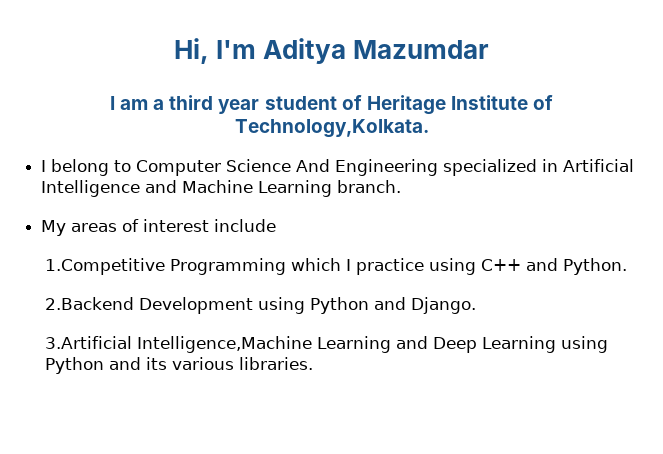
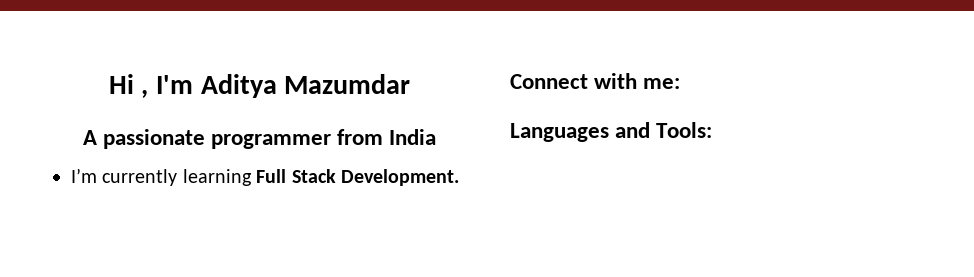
[173,38,209,64] Hi, -> [108,74,149,98] Hi ,
[109,95,554,115] [234,119,429,138] [41,159,635,176] [41,180,402,197] [41,219,277,236] [45,258,628,275] [45,297,477,314] [45,336,609,353] [45,357,314,374] I am a third year student of Heritage Institute of Technology,Kolkata. // I belong to Computer Science And Engineering specialized in Artificial Intelligence and Machine Learning branch. // My areas of interest include // 1.Competitive Programming which I practice using C++ and Python. // 2.Backend Development using Python and Django. // 3.Artificial Intelligence,Machine Learning and Deep Learning using Python and its various libraries. -> [82,129,437,149] [71,168,459,186] [510,73,681,89] [510,122,713,142] A passionate programmer from India // I’m currently learning Full Stack Development. // Connect with me: // Languages and Tools:

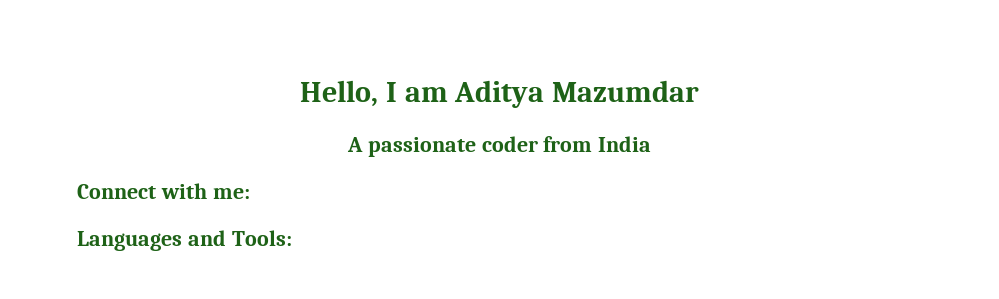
[108,74,193,98] Hi , I'm -> [299,80,448,107] Hello, I am
[211,134,331,149] programmer -> [481,136,538,152] coder
[71,168,459,186] // I’m currently learning Full Stack Development. -> (652, 144) none

